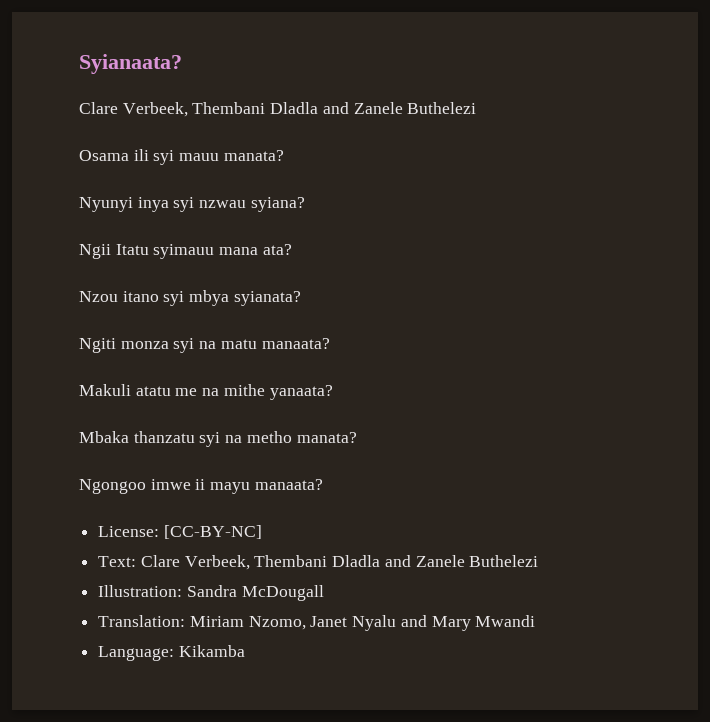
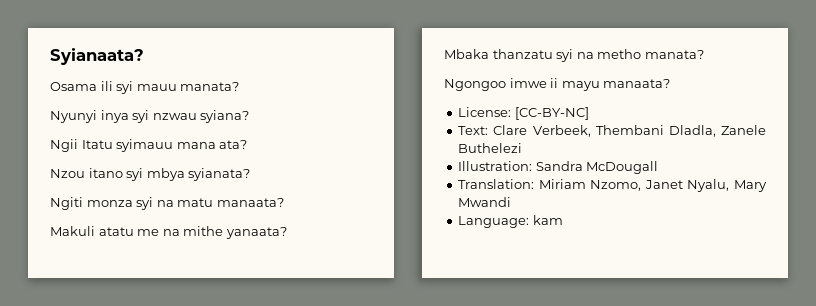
[79,102,477,117] // Clare Verbeek, Thembani Dladla and Zanele Buthelezi -> (144, 56) none
[332,555,411,567] Dladla and -> [668,125,716,137] Dladla,
[352,615,427,631] Nyalu and -> [687,179,730,192] Nyalu,
[178,645,245,657] Kikamba -> [532,215,563,225] kam

